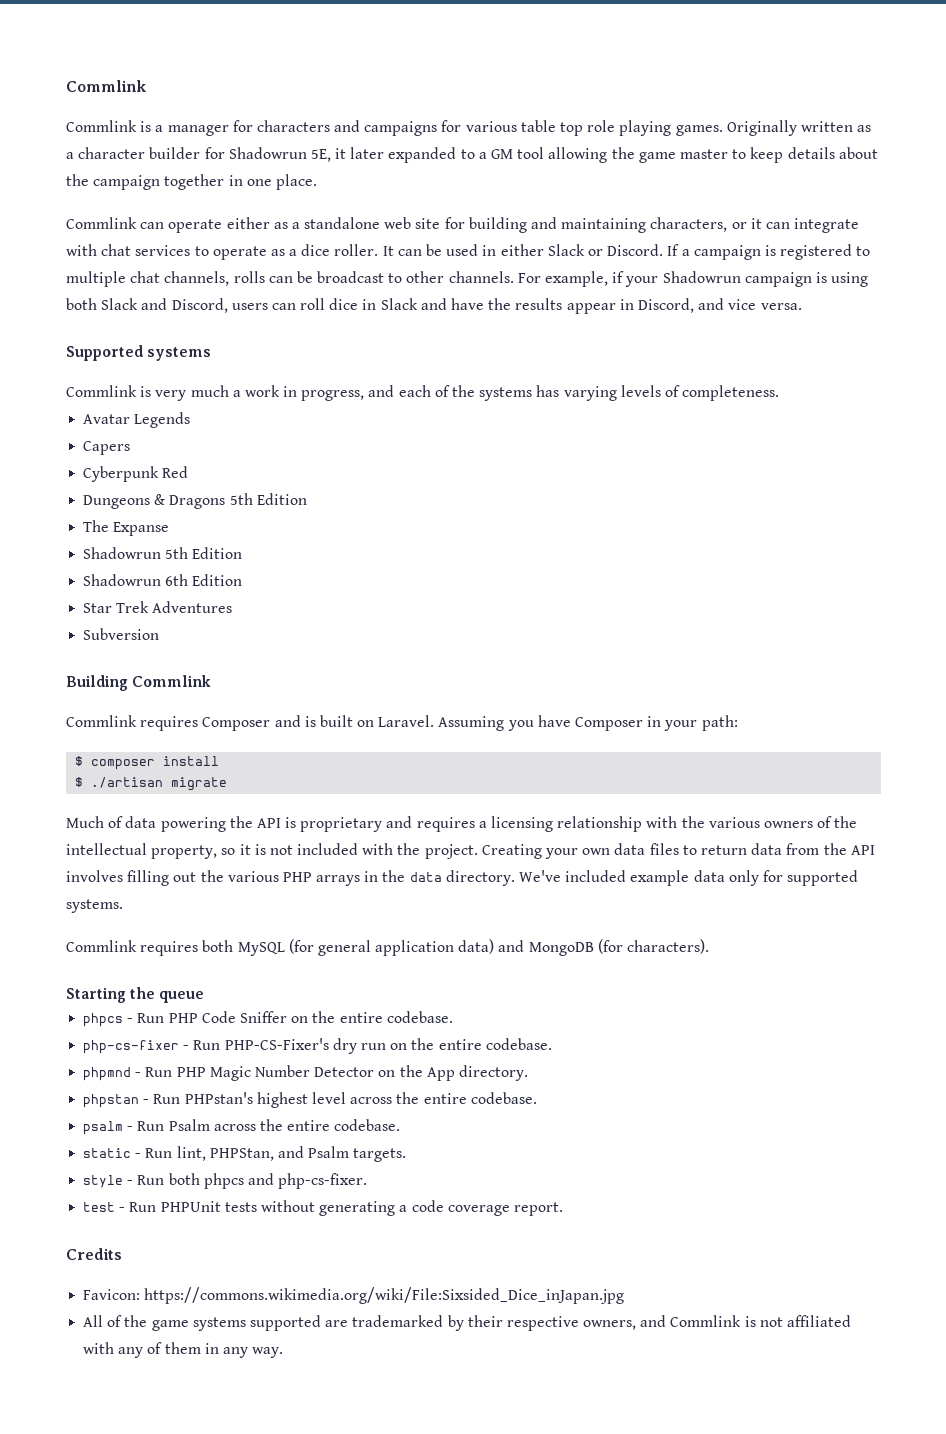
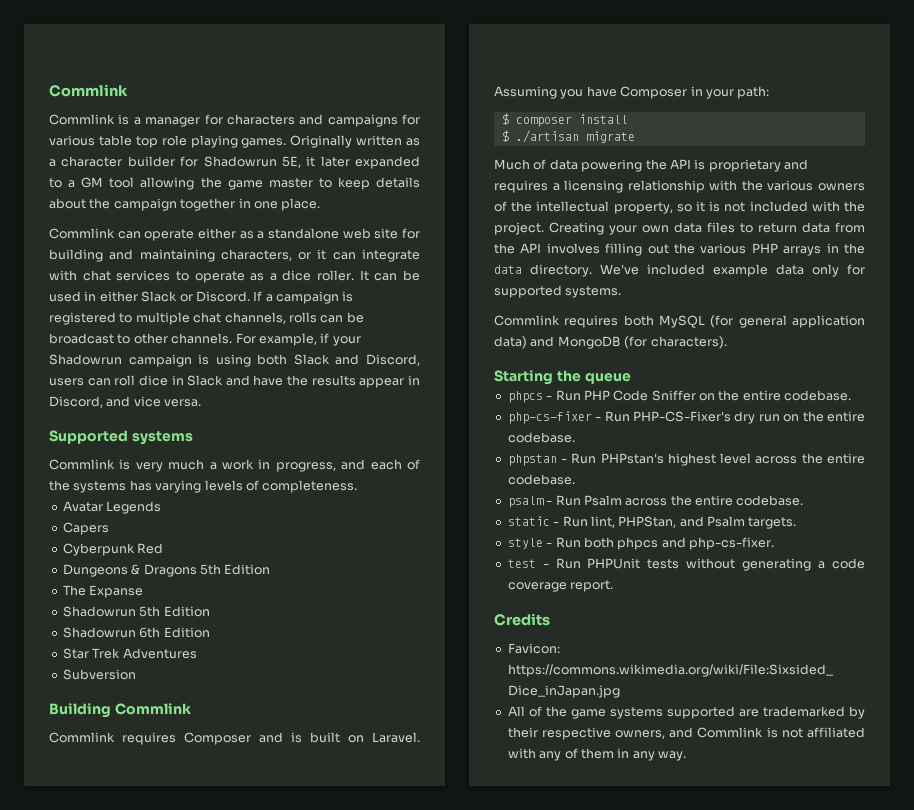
[83,1065,528,1081] // phpmnd - Run PHP Magic Number Detector on the App directory. -> (575, 437) none

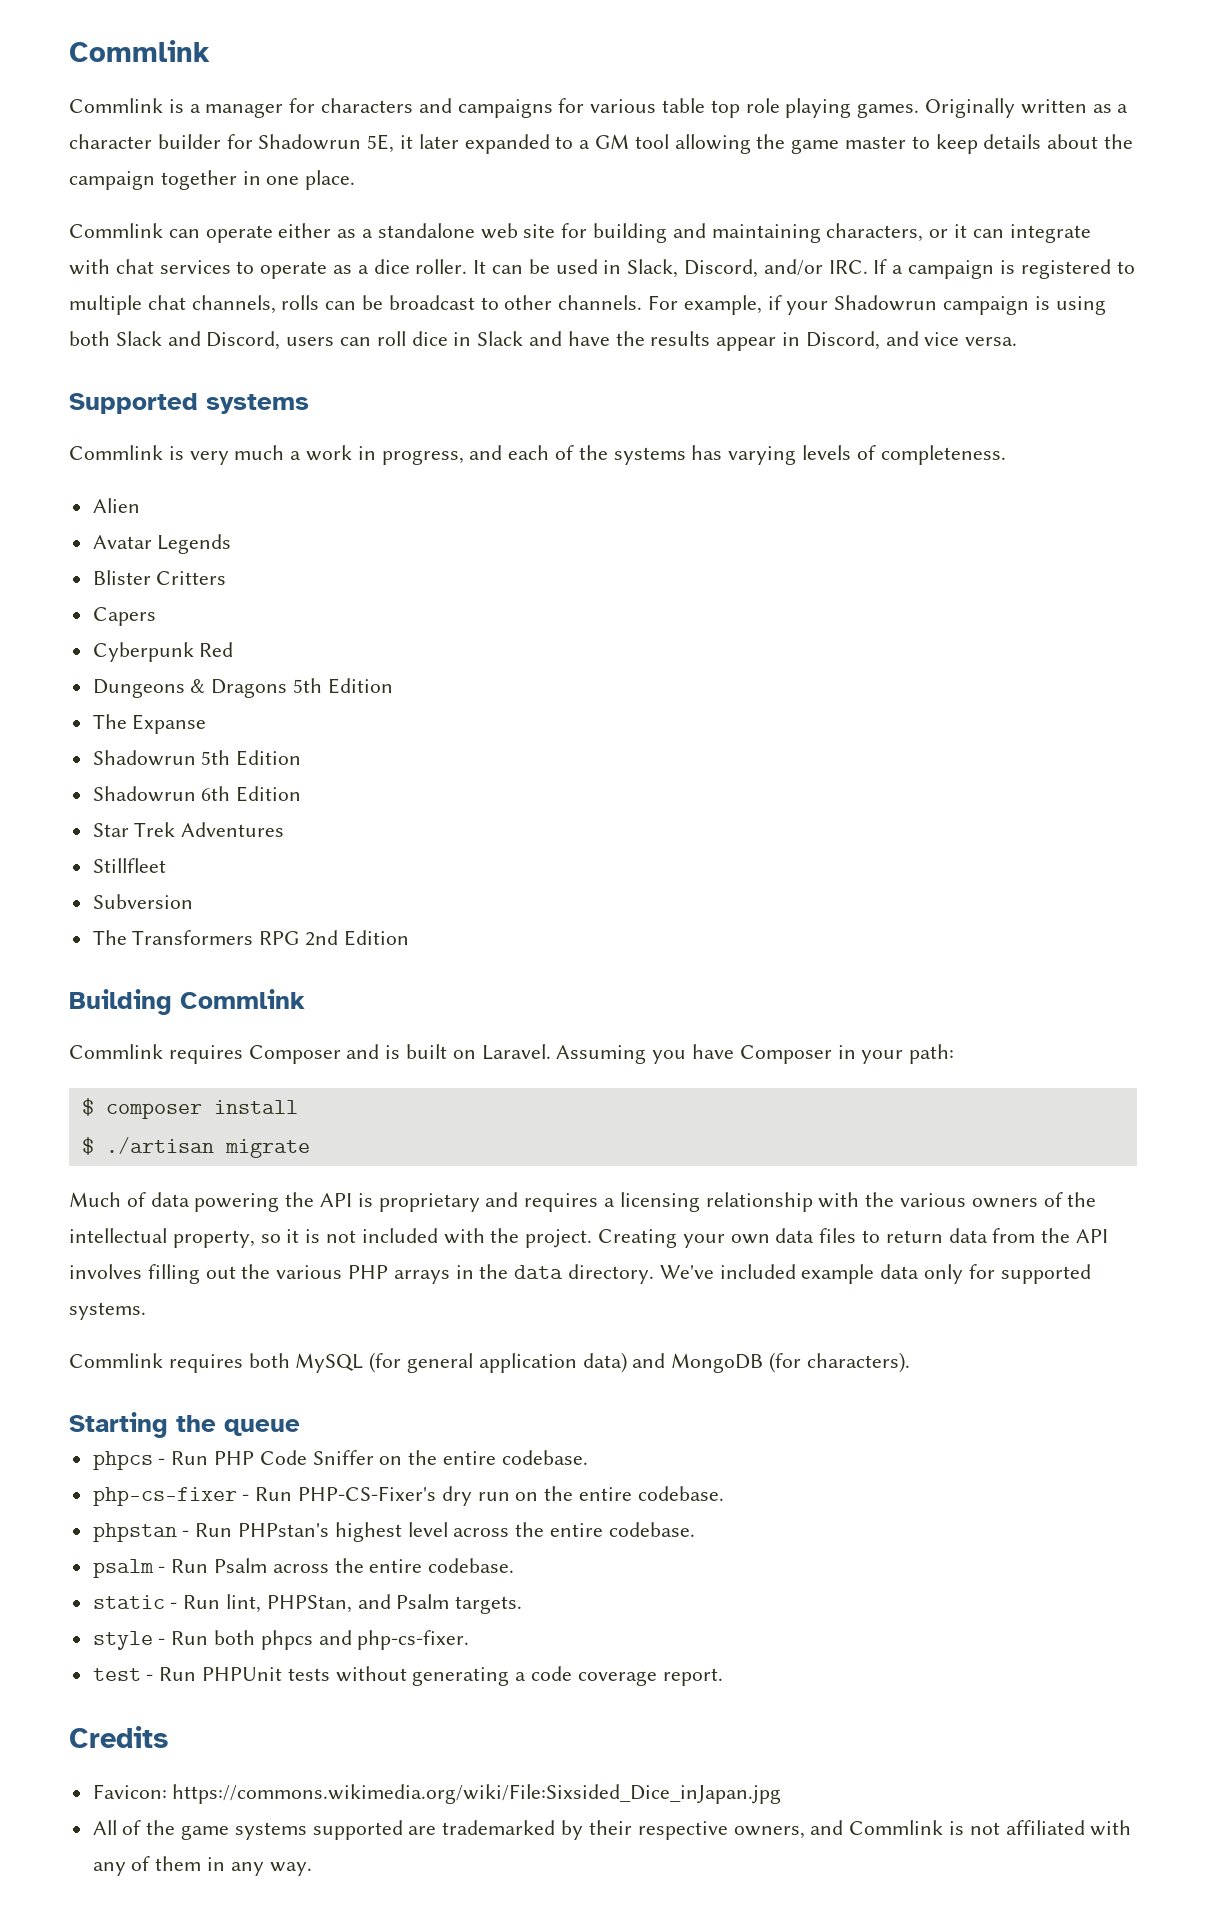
[99,291,250,302] either Slack or Discord. -> [627,259,868,278] Slack, Discord, and/or IRC.
(358, 486) none -> [92,498,140,513] // Alien
(162, 507) none -> [92,570,227,585] // Blister Critters
(197, 653) none -> [92,858,166,873] // Stillfleet
(136, 674) none -> [92,930,409,946] // The Transformers RPG 2nd Edition

